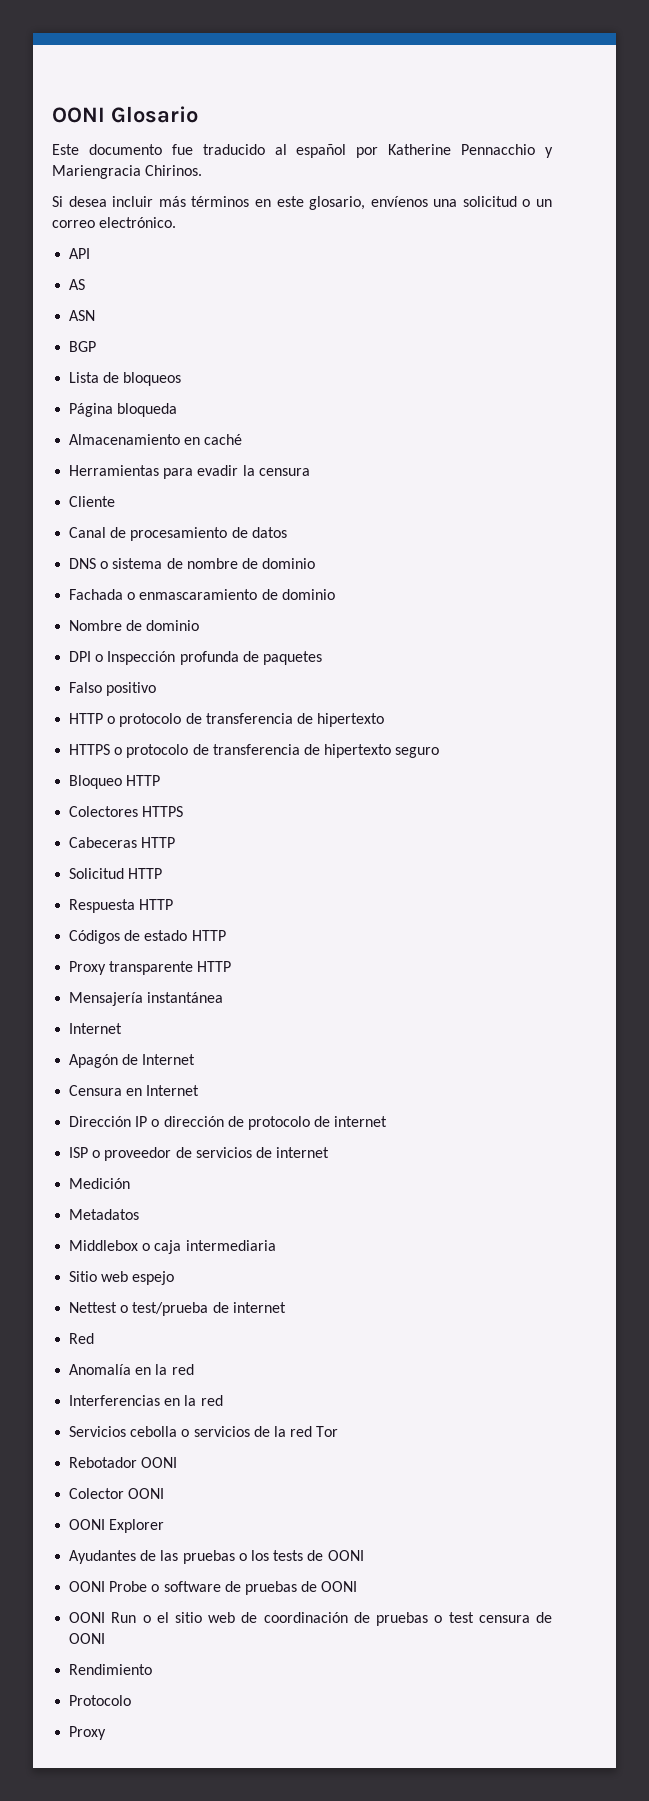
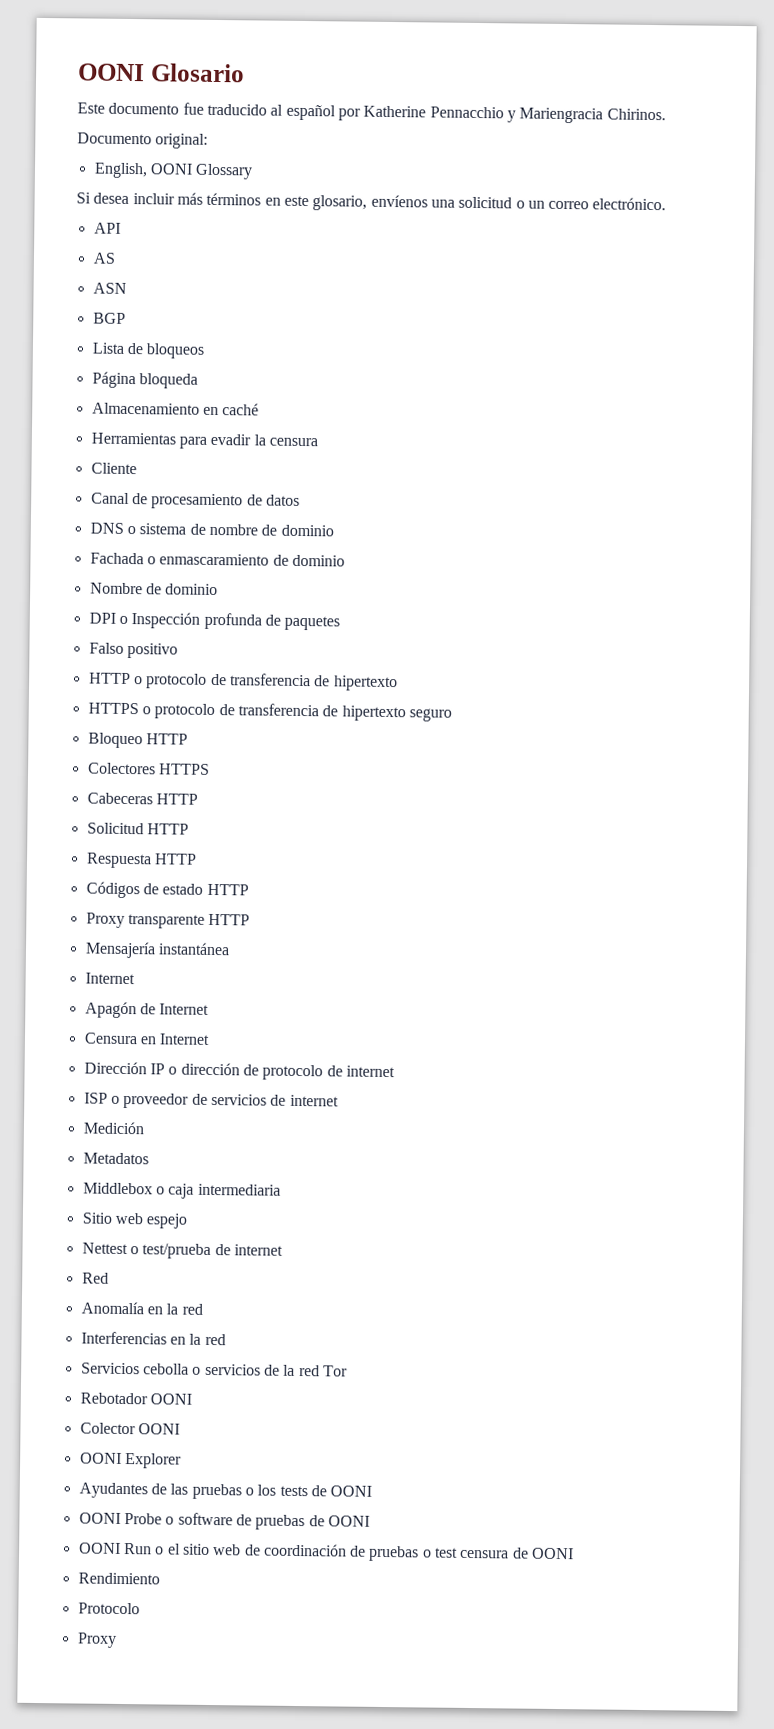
(203, 170) none -> [77,132,209,149] [93,162,254,180] // Documento original: // English, OONI Glossary

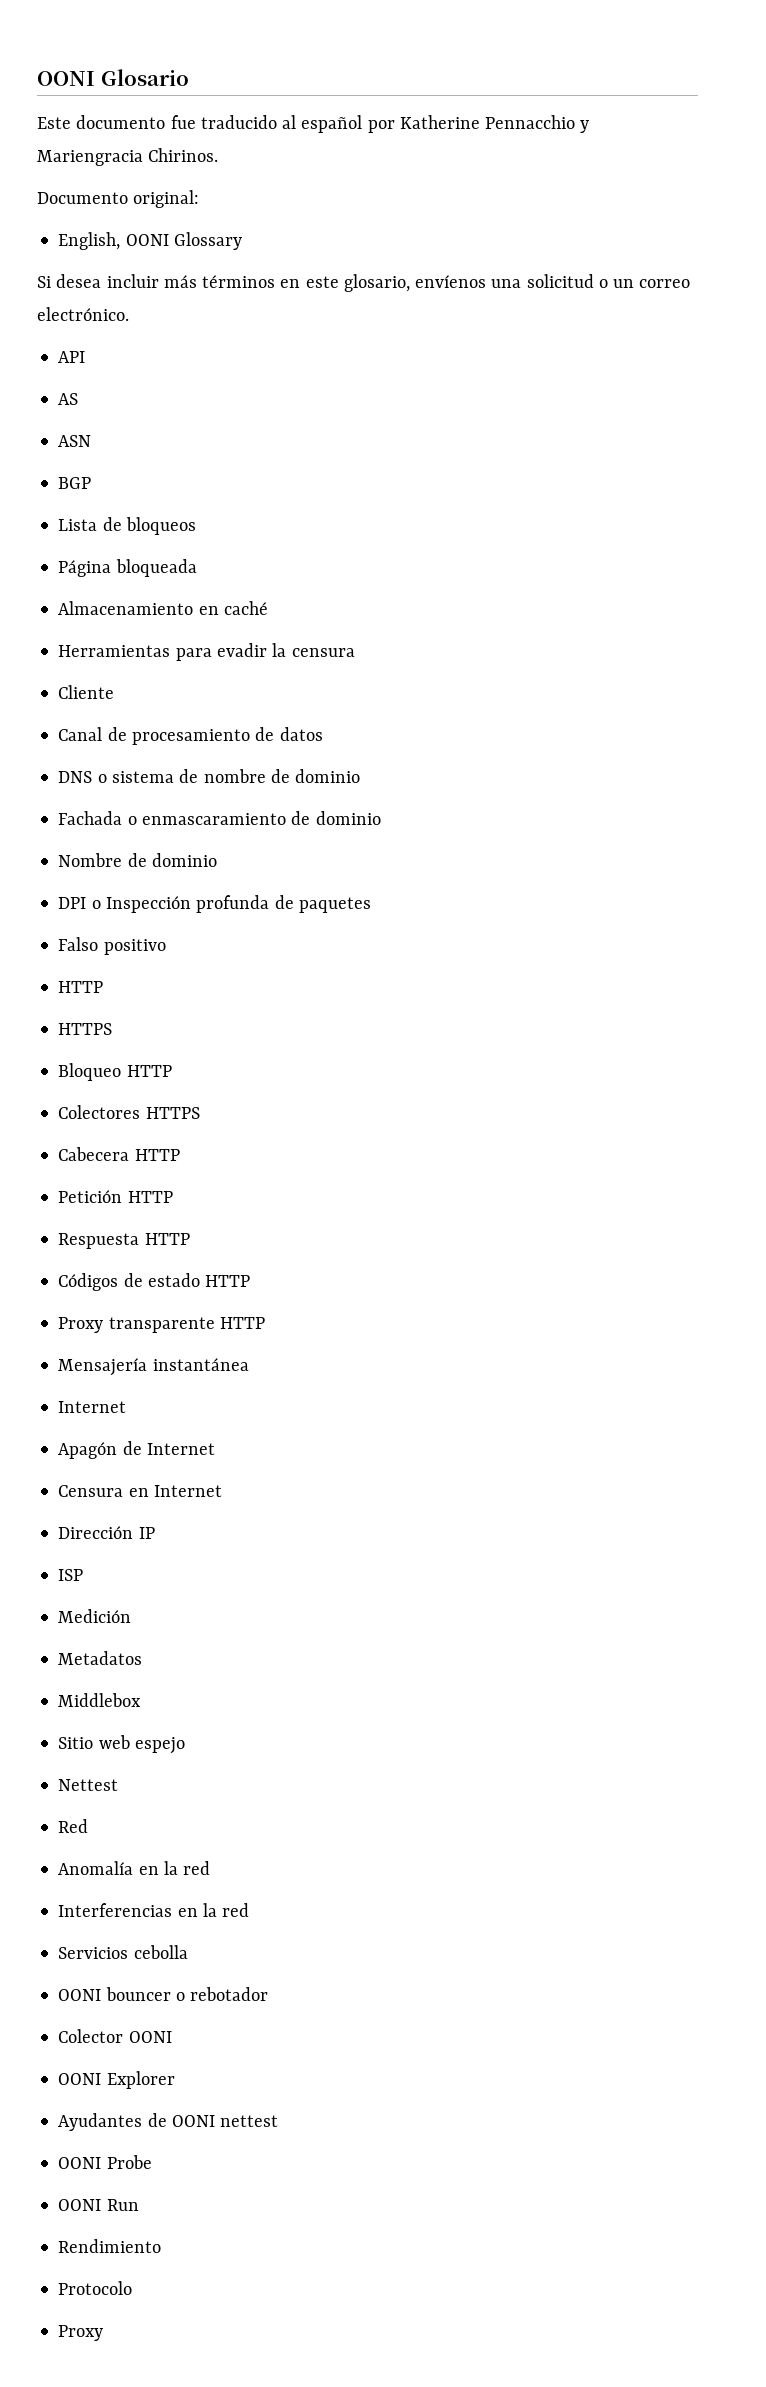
[138,373,198,389] bloqueda -> [115,559,197,577] bloqueada
[133,673,398,692] [87,702,452,722] o protocolo de transferencia de hipertexto // HTTPS o protocolo de transferencia de hipertexto seguro -> [58,1023,113,1035] // HTTPS
[86,792,198,805] [86,822,144,835] Cabeceras HTTP // Solicitud -> [58,1147,180,1161] [58,1190,123,1203] Cabecera HTTP // Petición
[168,1062,395,1081] [83,1092,339,1109] o dirección de protocolo de internet // ISP o proveedor de servicios de internet -> [58,1569,84,1581] // ISP
[155,1183,281,1199] o caja intermediaria -> (142, 1700) none
[129,1243,283,1260] o test/prueba de internet -> (119, 1785) none
[192,1363,348,1377] [79,1392,192,1405] o servicios de la red Tor // Rebotador OONI -> [58,1987,269,2001] // OONI bouncer o rebotador
[170,1483,373,1500] las pruebas o los tests de OONI -> [171,2115,279,2127] OONI nettest
[165,1512,370,1531] [78,1542,575,1562] o software de pruebas de OONI // OONI Run o el sitio web de coordinación de pruebas o test censura de OONI -> [58,2199,139,2211] // OONI Run

